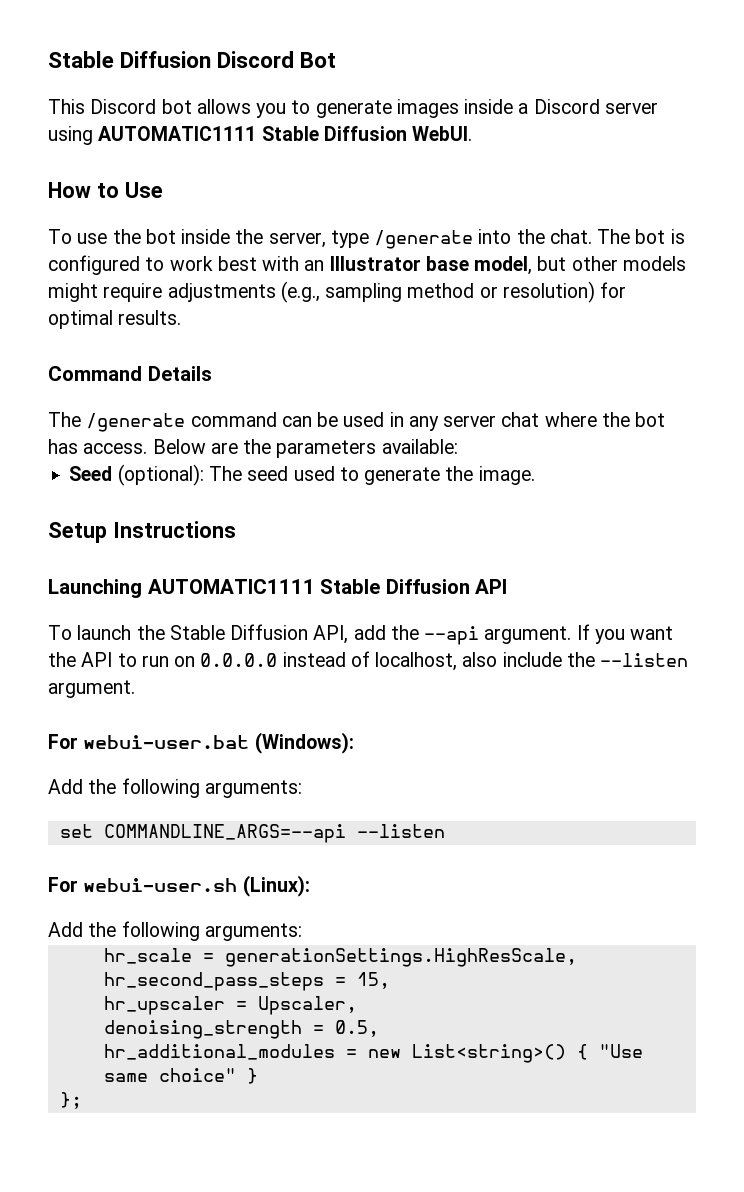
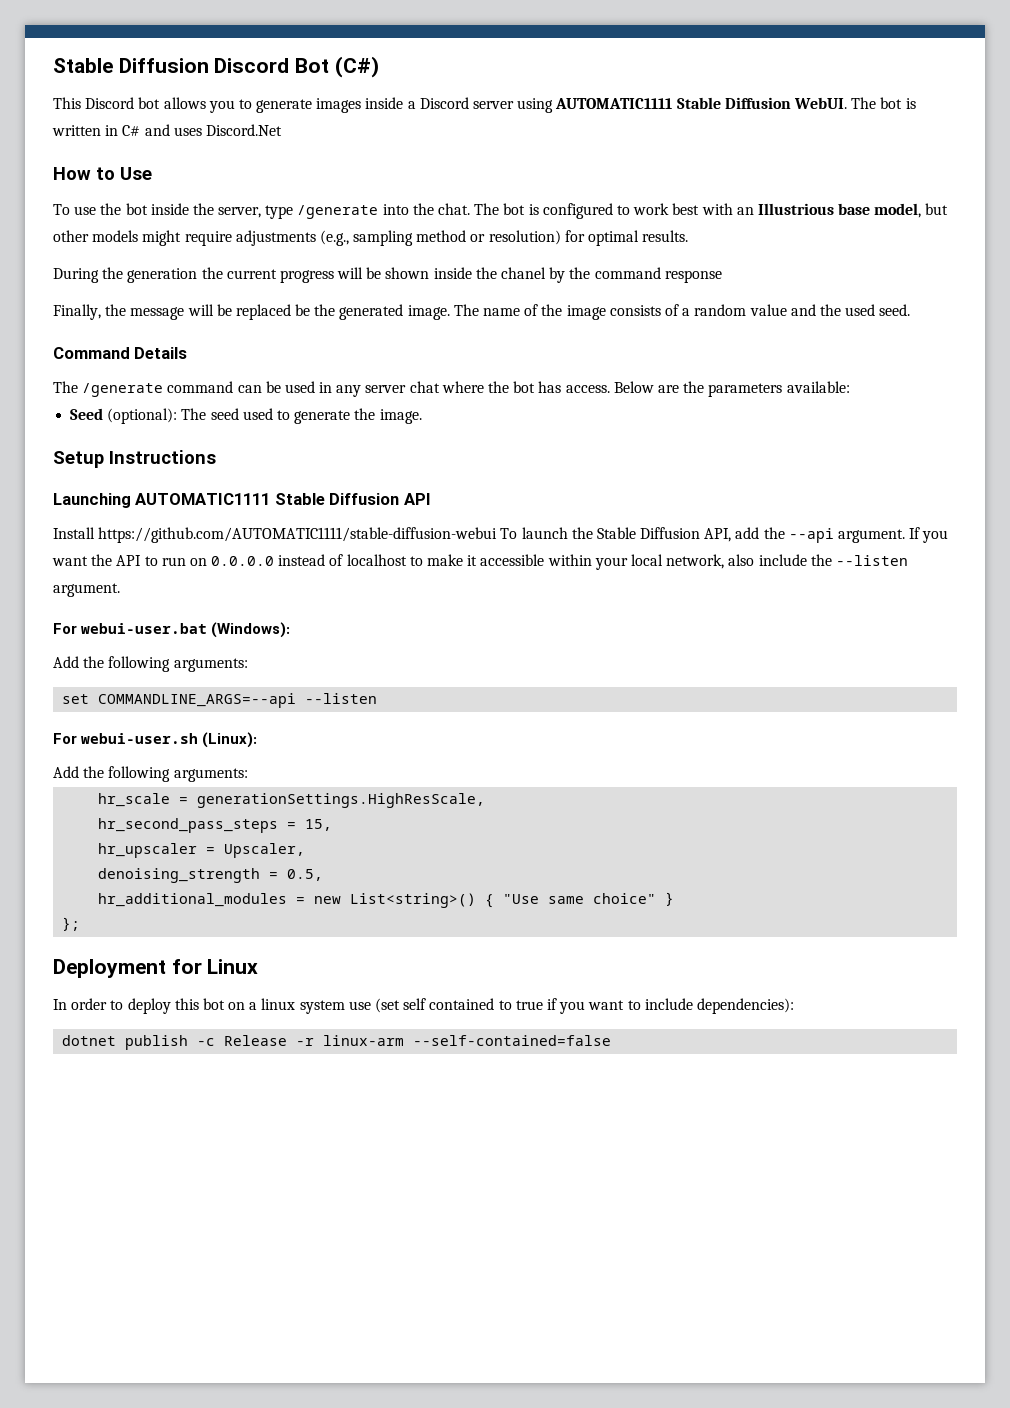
(337, 60) none -> [334,56,379,78] (C#)
(473, 133) none -> [851,97,916,109] [52,124,282,136] The bot is written in C# and uses Discord.Net
[329,256,421,271] Illustrator -> [757,203,834,215] Illustrious
(182, 317) none -> [53,267,722,283] [53,304,911,320] // During the generation the current progress will be shown inside the chanel by the command response // Finally, the message will be replaced be the generated image. The name of the image consists of a random value and the used seed.
(508, 586) none -> [53,527,498,543] Install https://github.com/AUTOMATIC1111/stable-diffusion-webui
[375,652,458,671] localhost, -> [346,554,725,570] localhost to make it accessible within your local network,
(82, 1100) none -> [53,959,259,978] [53,998,794,1014] [62,1035,612,1050] // Deployment for Linux // In order to deploy this bot on a linux system use (set self contained to true if you want to include dependencies): // dotnet publish -c Release -r linux-arm --self-contained=false

